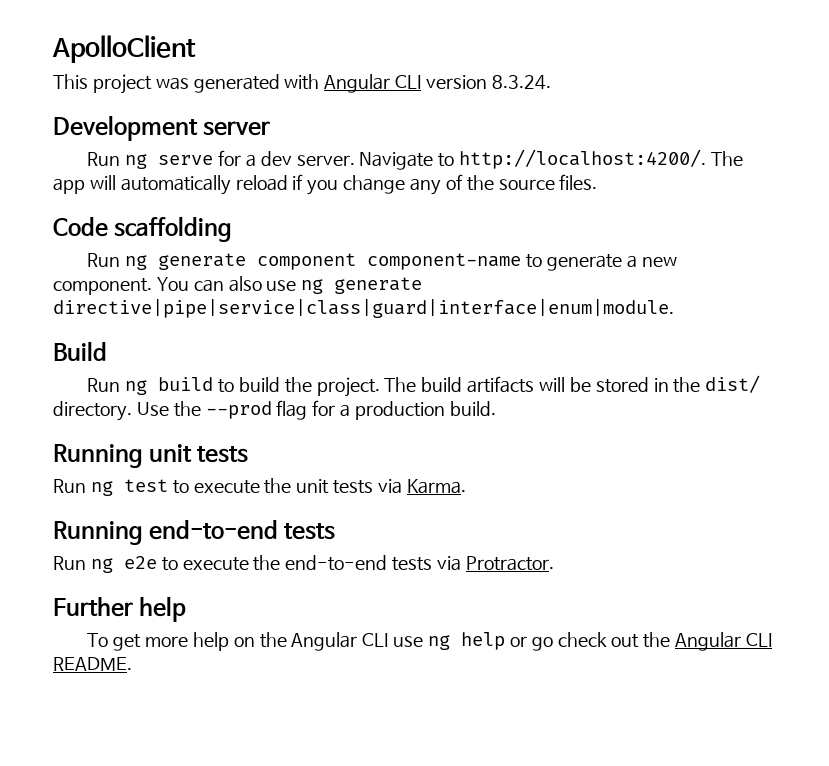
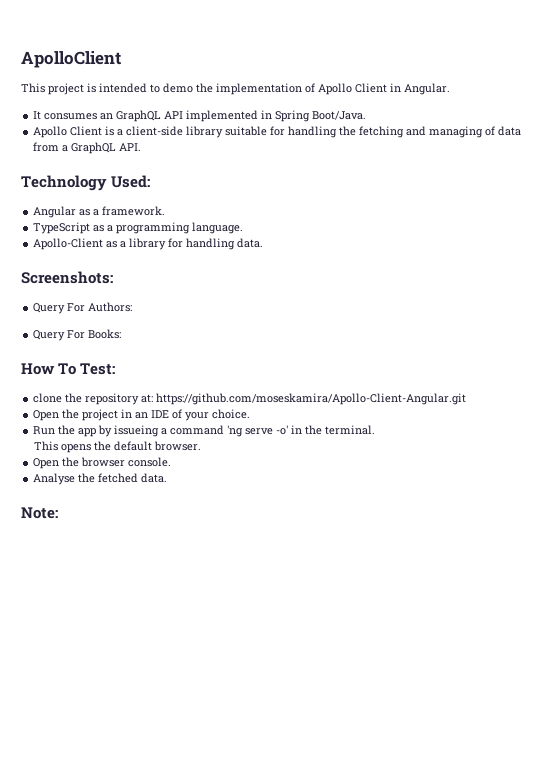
[155,74,551,93] [53,115,271,141] [87,149,744,170] [53,174,598,195] [53,216,233,242] [87,253,677,271] [53,276,423,295] [53,299,674,318] [53,341,107,361] [87,375,761,397] [53,400,496,421] [53,444,249,468] [53,478,466,496] [53,520,336,545] [53,555,554,573] [53,596,187,622] [87,632,773,651] [53,657,132,671] was generated with Angular CLI version 8.3.24. // Development server // Run ng serve for a dev server. Navigate to http://localhost:4200/. The app will automatically reload if you change any of the source files. // Code scaffolding // Run ng generate component component-name to generate a new component. You can also use ng generate directive|pipe|service|class|guard|interface|enum|module. // Build // Run ng build to build the project. The build artifacts will be stored in the dist/ directory. Use the --prod flag for a production build. // Running unit tests // Run ng test to execute the unit tests via Karma. // Running end-to-end tests // Run ng e2e to execute the end-to-end tests via Protractor. // Further help // To get more help on the Angular CLI use ng help or go check out the Angular CLI README. -> [87,83,450,95] [33,110,367,122] [33,126,522,138] [33,142,142,154] [21,175,151,191] [33,206,166,218] [33,222,244,234] [33,238,264,250] [21,271,113,284] [33,302,133,314] [33,329,122,341] [21,363,116,375] [33,393,467,405] [33,409,251,421] [33,425,376,437] [34,441,202,453] [33,457,172,469] [33,473,168,485] [21,507,58,519] is intended to demo the implementation of Apollo Client in Angular. // It consumes an GraphQL API implemented in Spring Boot/Java. // Apollo Client is a client-side library suitable for handling the fetching and managing of data from a GraphQL API. // Technology Used: // Angular as a framework. // TypeScript as a programming language. // Apollo-Client as a library for handling data. // Screenshots: // Query For Authors: // Query For Books: // How To Test: // clone the repository at: https://github.com/moseskamira/Apollo-Client-Angular.git // Open the project in an IDE of your choice. // Run the app by issueing a command 'ng serve -o' in the terminal. // This opens the default browser. // Open the browser console. // Analyse the fetched data. // Note:

